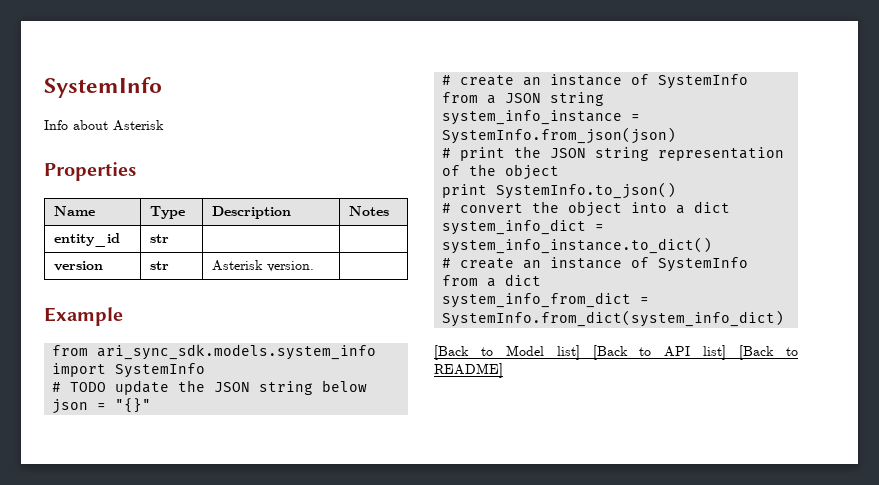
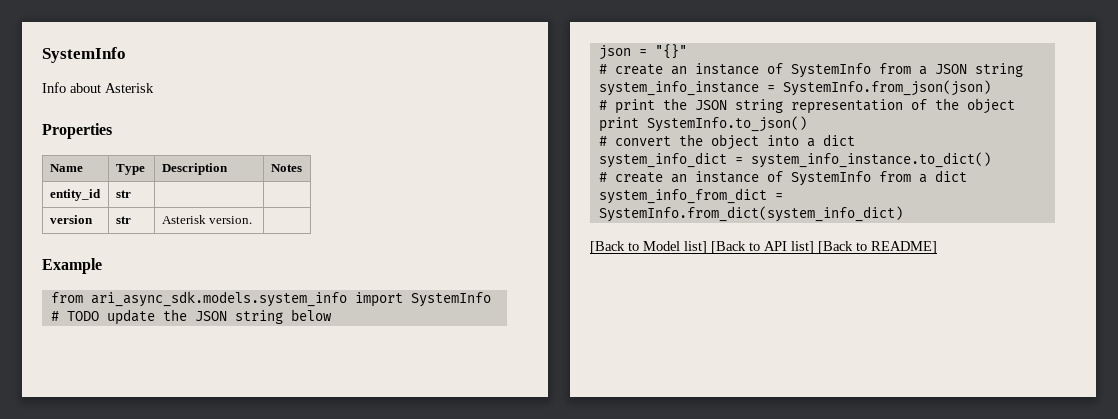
[97,344,377,360] ari_sync_sdk.models.system_info -> [90,291,347,307] ari_async_sdk.models.system_info

